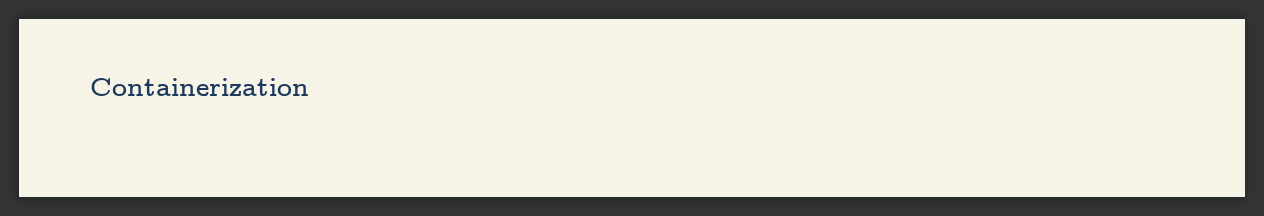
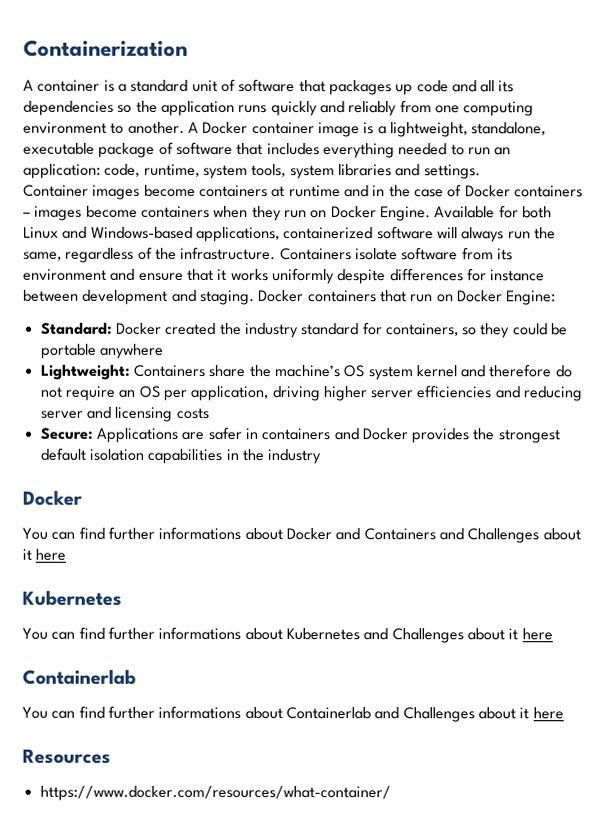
(309, 87) none -> [23,78,515,96] [23,100,535,117] [23,121,547,138] [23,141,512,159] [23,163,481,180] [23,184,583,200] [23,205,552,222] [23,226,556,243] [23,246,513,263] [23,267,546,285] [23,289,557,306] [40,322,569,339] [40,343,164,359] [40,364,573,381] [40,385,584,402] [39,406,210,422] [39,426,560,444] [39,447,322,465] [22,490,82,506] [22,526,581,544] [22,548,67,561] [22,590,122,606] [22,626,553,644] [22,669,136,685] [22,705,564,723] [22,748,111,764] [39,785,391,802] // A container is a standard unit of software that packages up code and all its dependencies so the application runs quickly and reliably from one computing environment to another. A Docker container image is a lightweight, standalone, executable package of software that includes everything needed to run an application: code, runtime, system tools, system libraries and settings. // Container images become containers at runtime and in the case of Docker containers – images become containers when they run on Docker Engine. Available for both Linux and Windows-based applications, containerized software will always run the same, regardless of the infrastructure. Containers isolate software from its environment and ensure that it works uniformly despite differences for instance between development and staging. Docker containers that run on Docker Engine: // Standard: Docker created the industry standard for containers, so they could be portable anywhere // Lightweight: Containers share the machine’s OS system kernel and therefore do not require an OS per application, driving higher server efficiencies and reducing server and licensing costs // Secure: Applications are safer in containers and Docker provides the strongest default isolation capabilities in the industry // Docker // You can find further informations about Docker and Containers and Challenges about it here // Kubernetes // You can find further informations about Kubernetes and Challenges about it here // Containerlab // You can find further informations about Containerlab and Challenges about it here // Resources // https://www.docker.com/resources/what-container/

